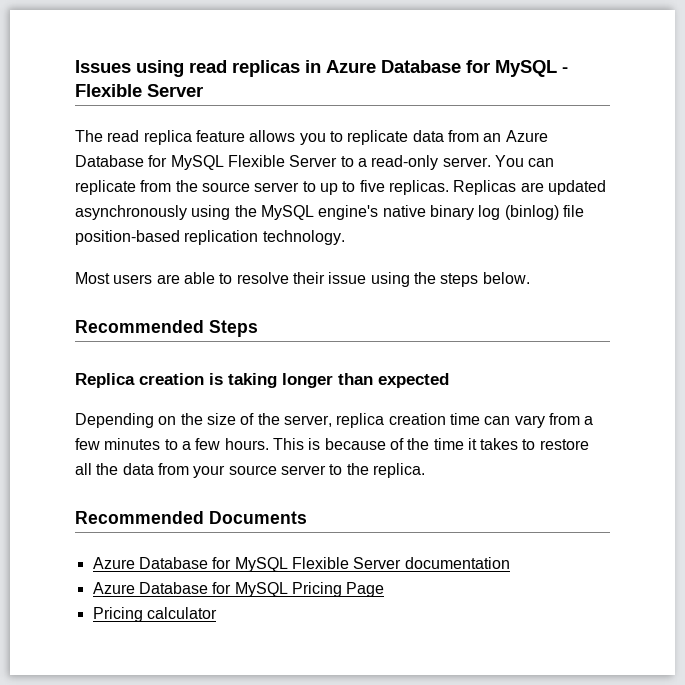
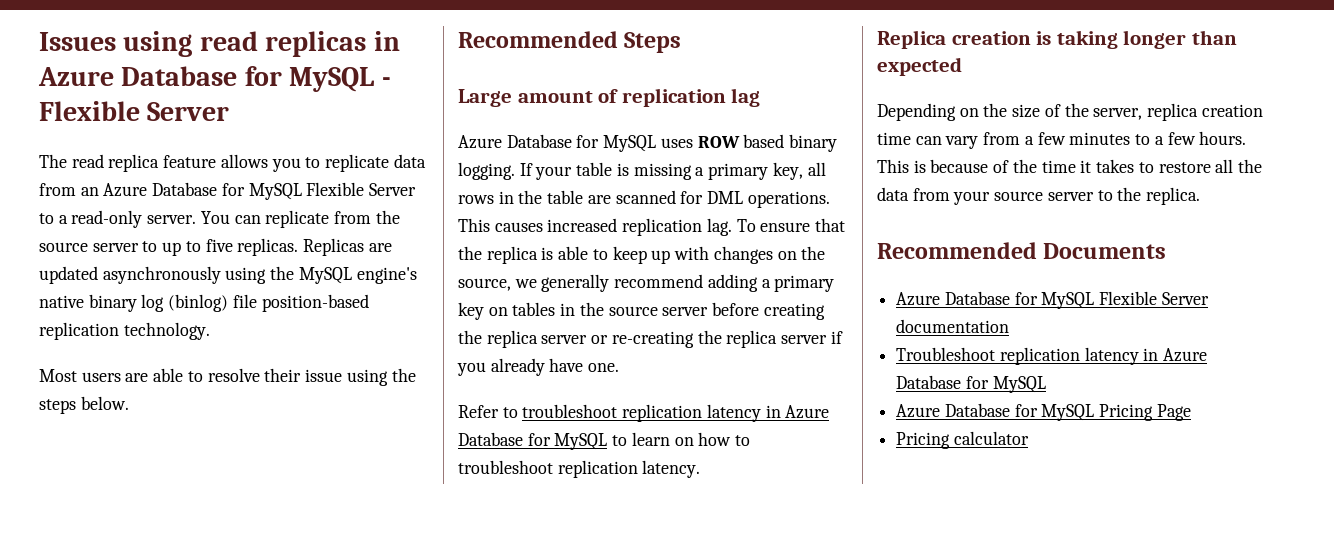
(258, 328) none -> [458,88,761,107] [458,134,838,152] [458,162,826,180] [458,190,830,208] [458,218,846,236] [458,246,826,264] [458,274,835,292] [458,302,825,320] [458,330,843,348] [457,358,620,376] [458,404,830,422] [458,432,751,450] [458,460,701,478] // Large amount of replication lag // Azure Database for MySQL uses ROW based binary logging. If your table is missing a primary key, all rows in the table are scanned for DML operations. This causes increased replication lag. To ensure that the replica is able to keep up with changes on the source, we generally recommend adding a primary key on tables in the source server before creating the replica server or re-creating the replica server if you already have one. // Refer to troubleshoot replication latency in Azure Database for MySQL to learn on how to troubleshoot replication latency.
(510, 563) none -> [896,347,1208,365] [896,375,1046,393] // Troubleshoot replication latency in Azure Database for MySQL

